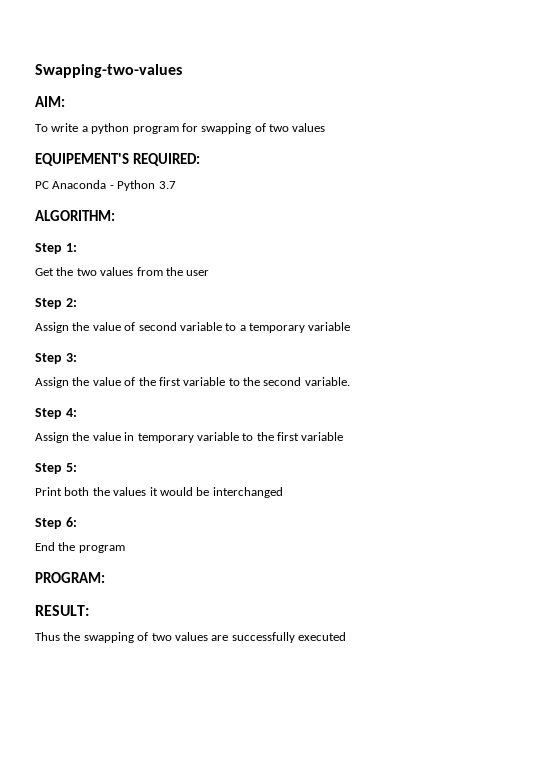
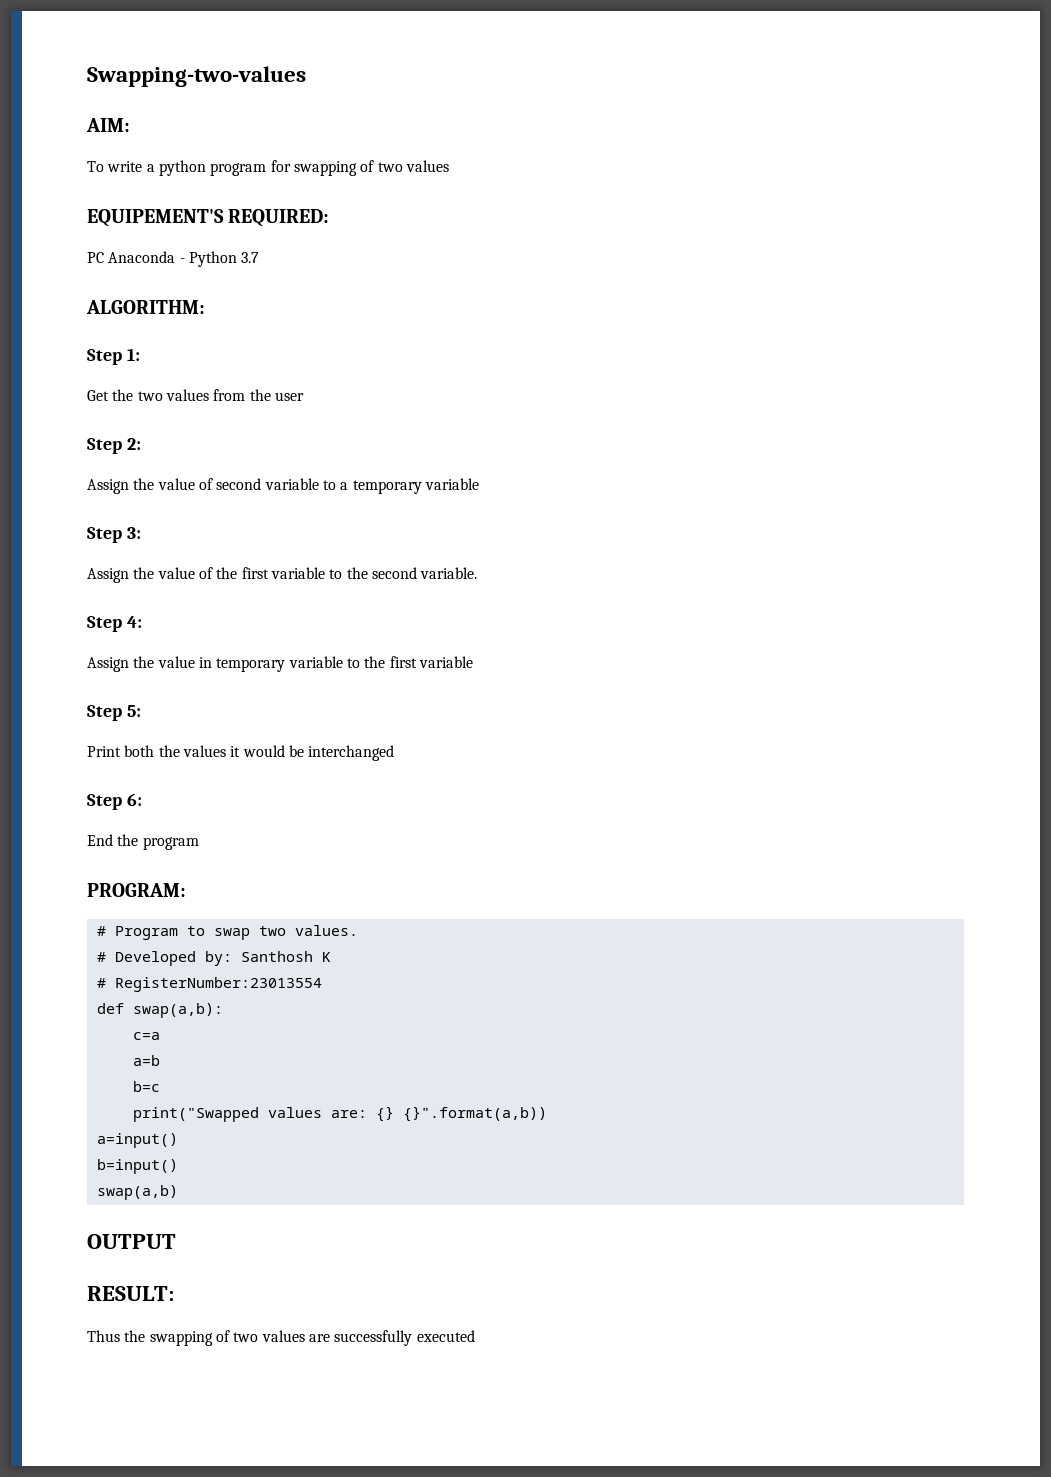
(105, 577) none -> [96,925,358,940] [96,951,331,966] [96,977,322,992] [96,1003,223,1018] [132,1032,160,1040] [132,1055,160,1066] [132,1081,160,1092] [132,1106,547,1122] [96,1133,178,1148] [96,1159,178,1174] [96,1185,178,1200] [87,1234,176,1249] // # Program to swap two values. // # Developed by: Santhosh K // # RegisterNumber:23013554 // def swap(a,b): // c=a // a=b // b=c // print("Swapped values are: {} {}".format(a,b)) // a=input() // b=input() // swap(a,b) // OUTPUT

